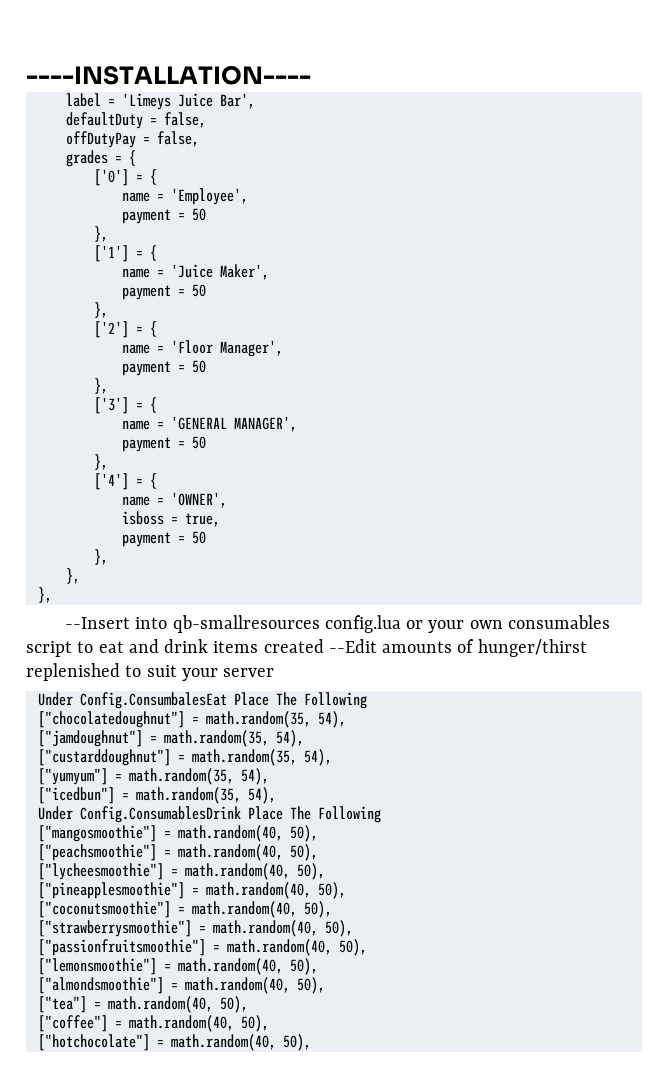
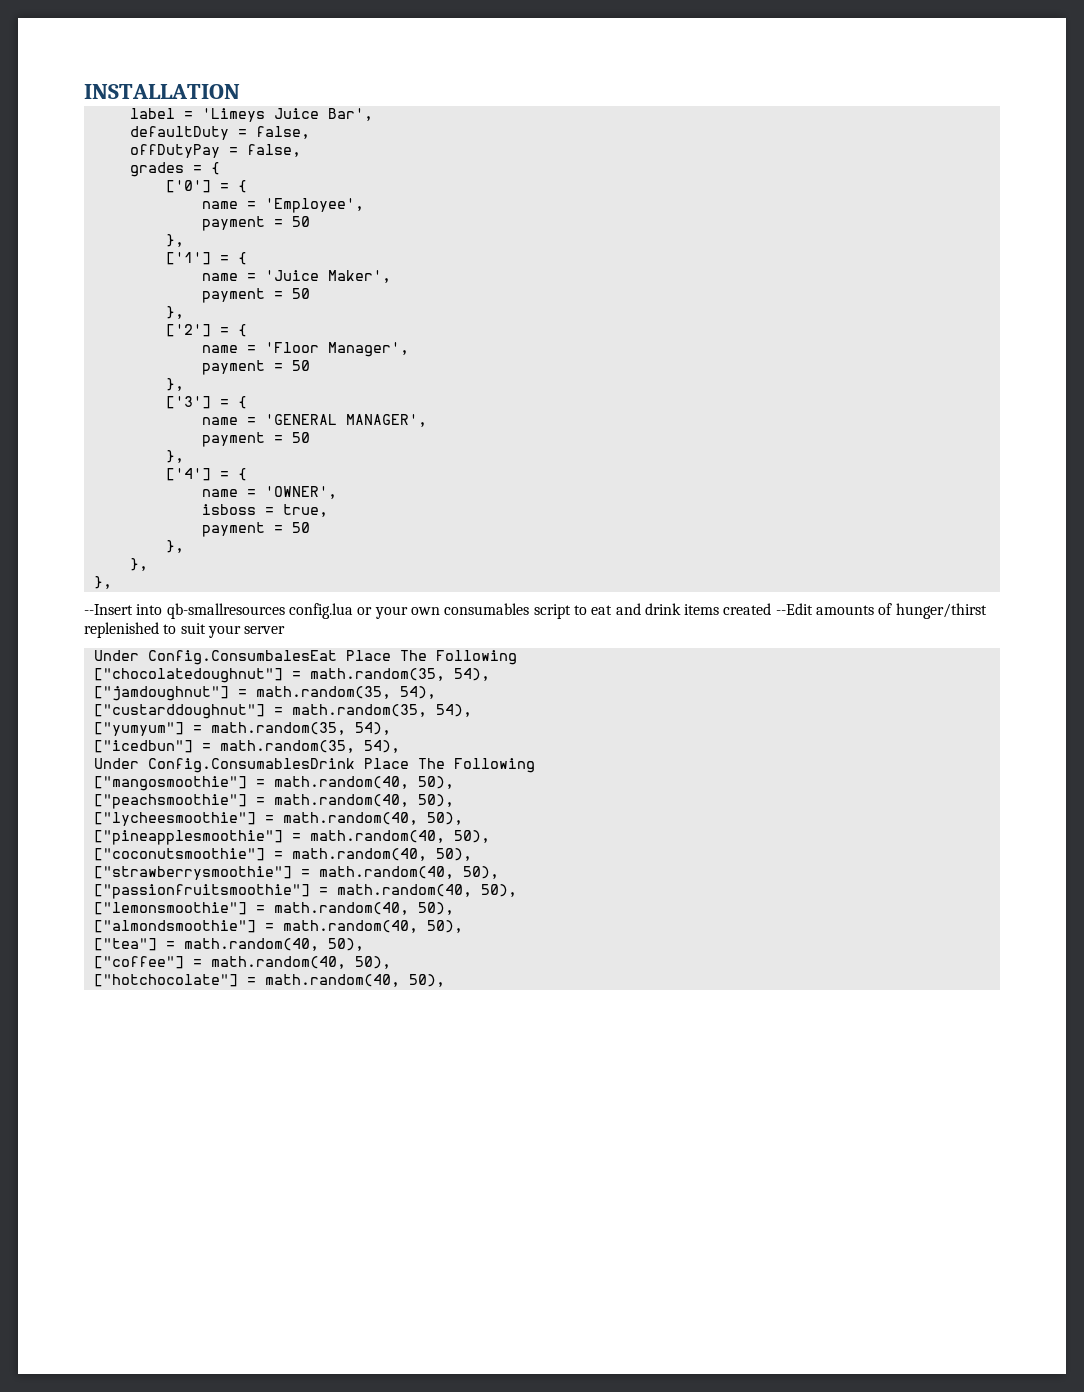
[26,65,311,85] ----INSTALLATION---- -> [84,84,240,99] INSTALLATION

